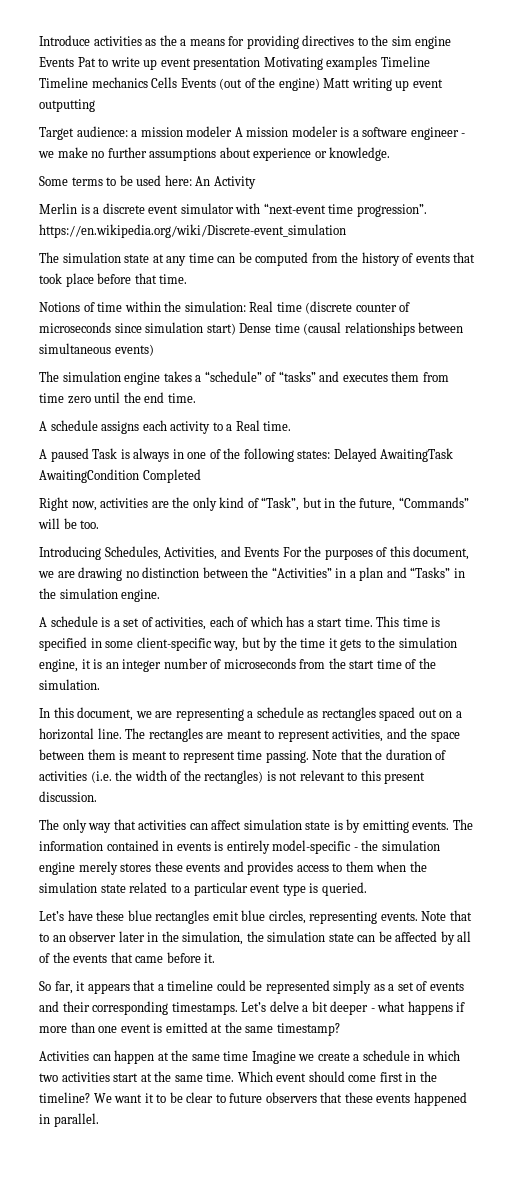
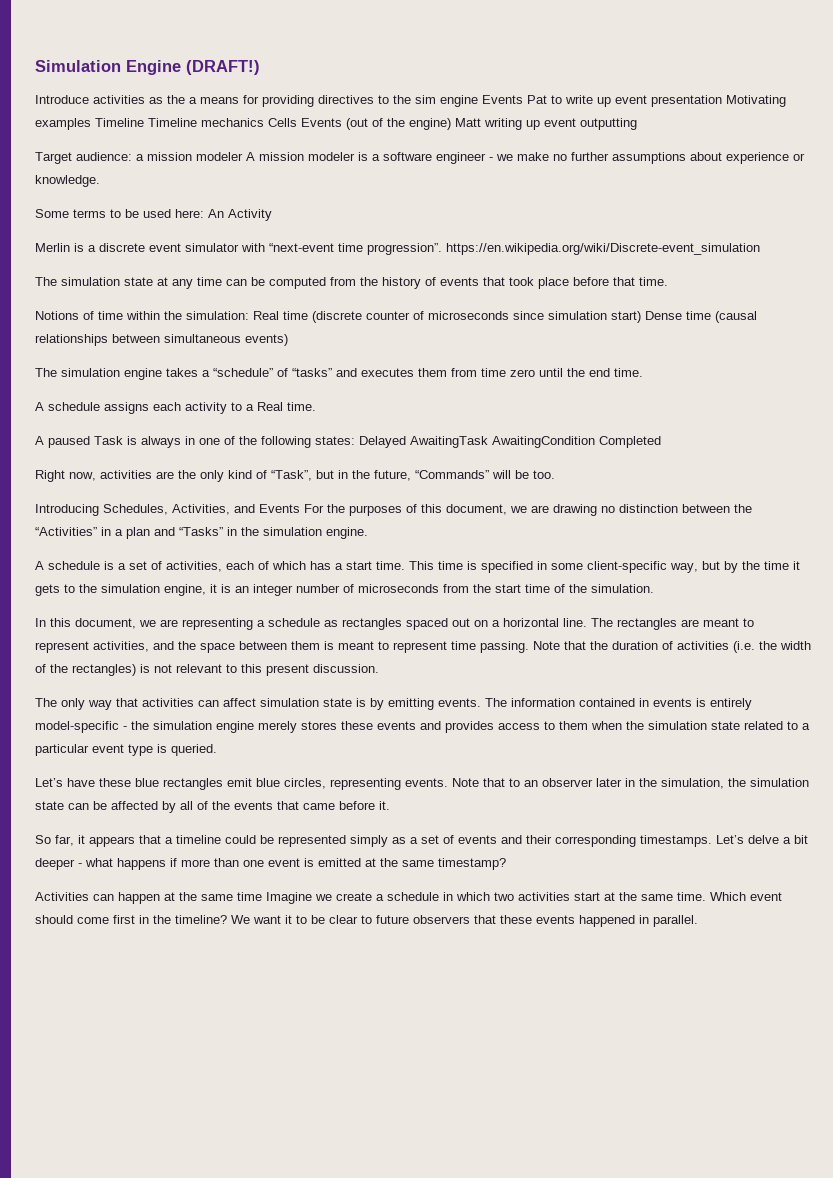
(39, 40) none -> [35,60,260,75] Simulation Engine (DRAFT!) //

